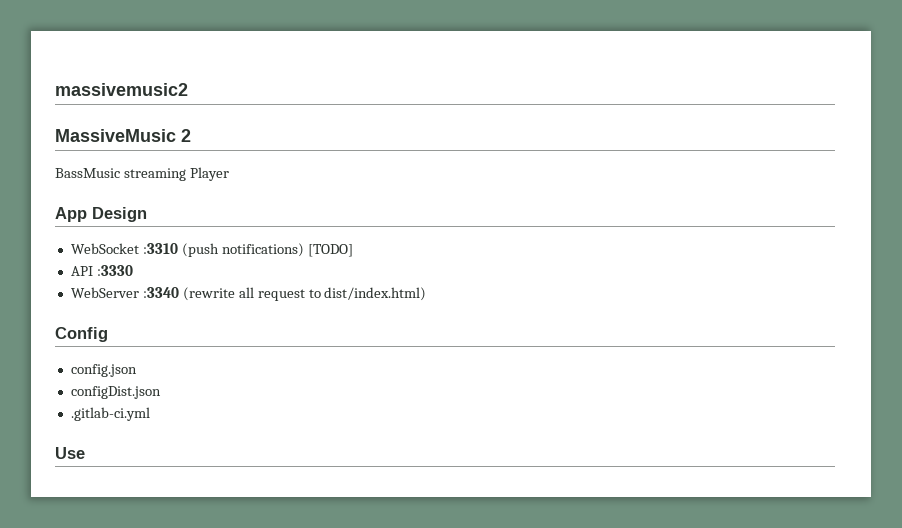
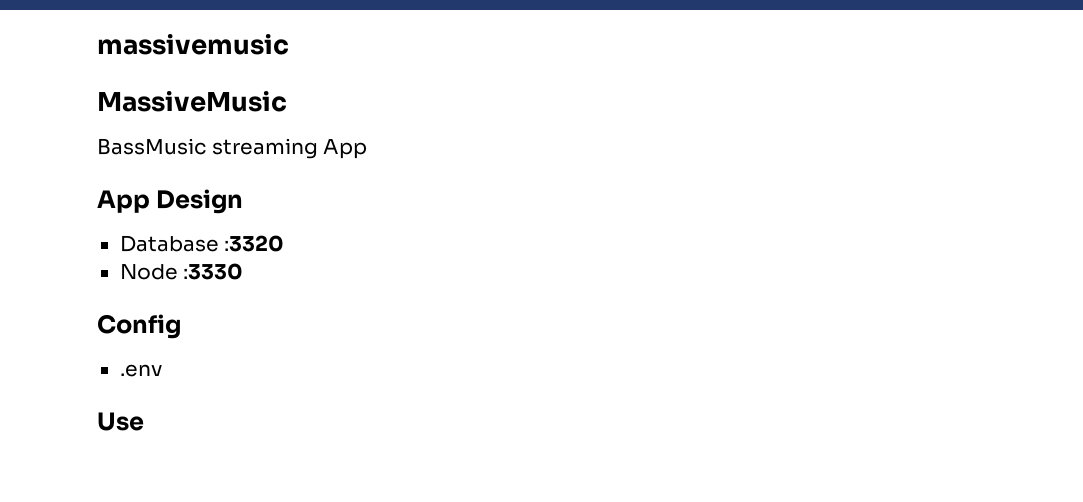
[55,83,188,96] massivemusic2 -> [97,34,289,55] massivemusic
[181,129,191,142] 2 -> (287, 101) none
[189,167,229,181] Player -> [323,139,368,159] App
[70,243,353,257] [70,265,133,276] [70,287,427,301] [55,327,108,342] [70,364,137,377] [70,386,161,399] [70,407,150,421] WebSocket :3310 (push notifications) [TODO] // API :3330 // WebServer :3340 (rewrite all request to dist/index.html) // Config // config.json // configDist.json // .gitlab-ci.yml -> [119,235,285,252] [119,263,244,280] [97,314,181,339] [119,364,162,377] Database :3320 // Node :3330 // Config // .env

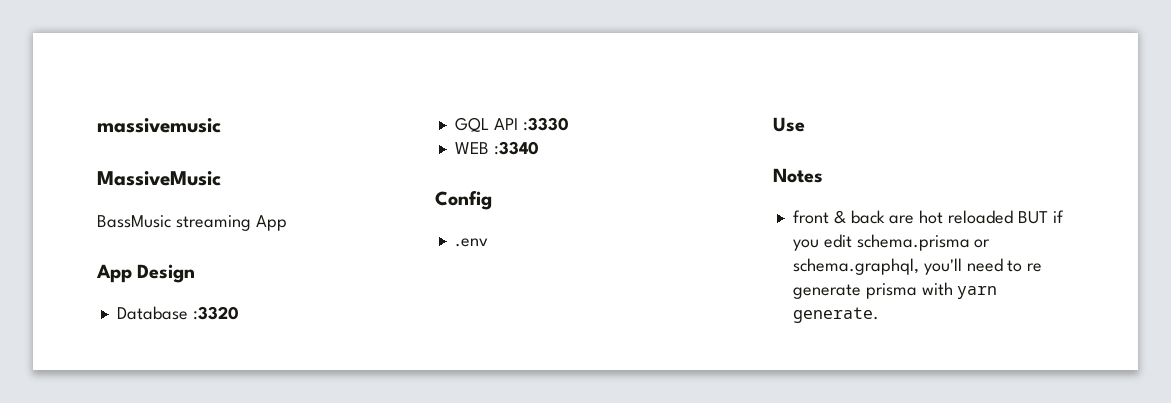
[119,264,178,280] Node -> [454,117,518,132] GQL API
(244, 271) none -> [454,141,539,155] // WEB :3340
(144, 421) none -> [773,168,823,183] [792,210,1064,224] [792,234,991,251] [792,258,1043,275] [792,282,998,299] [792,307,879,323] // Notes // front & back are hot reloaded BUT if you edit schema.prisma or schema.graphql, you'll need to re generate prisma with yarn generate.

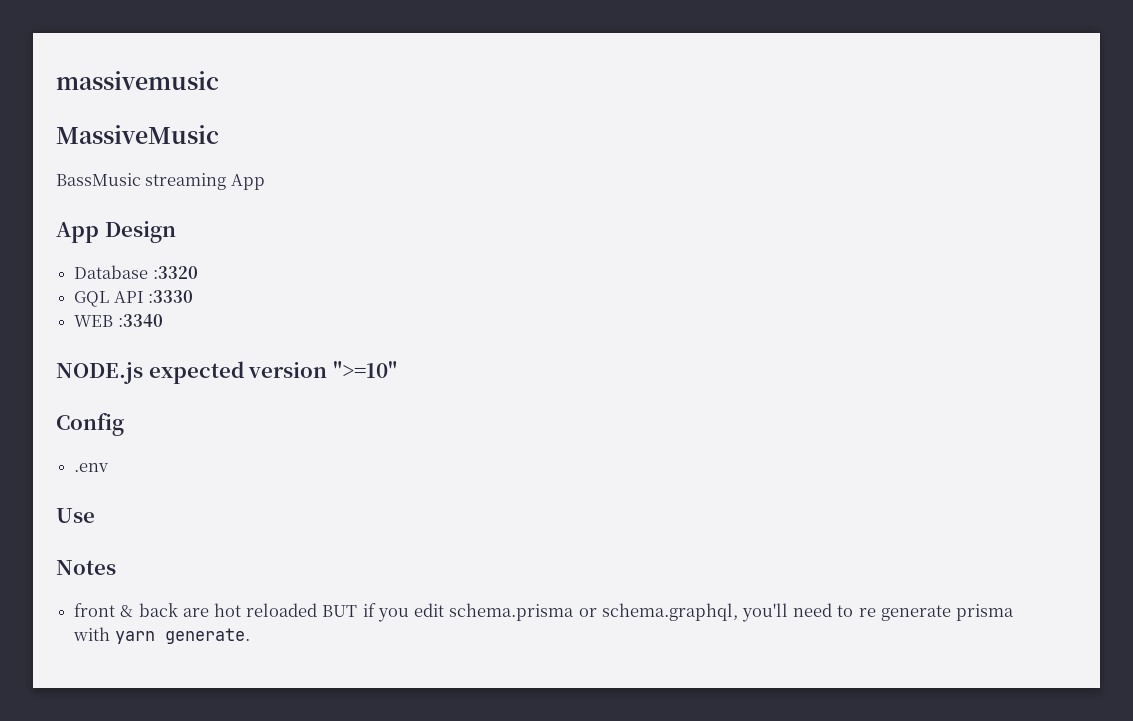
(539, 148) none -> [56,361,397,384] // NODE.js expected version ">=10"

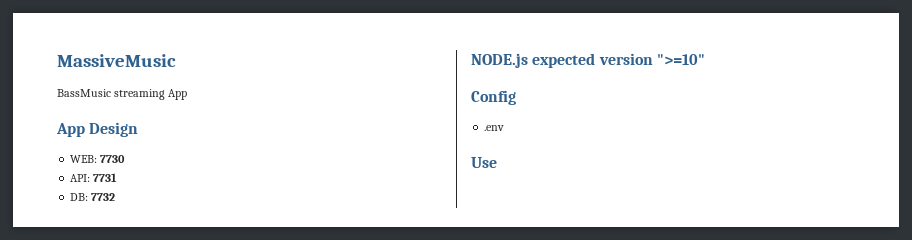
[56,71,219,90] massivemusic // -> (57, 60) none
[74,265,198,279] [74,290,194,307] [74,314,163,327] Database :3320 // GQL API :3330 // WEB :3340 -> [70,155,126,163] [70,173,118,182] [70,193,116,201] WEB: 7730 // API: 7731 // DB: 7732
[56,560,116,575] [74,603,1014,622] [73,627,250,644] // Notes // front & back are hot reloaded BUT if you edit schema.prisma or schema.graphql, you'll need to re generate prisma with yarn generate. -> (497, 162) none

